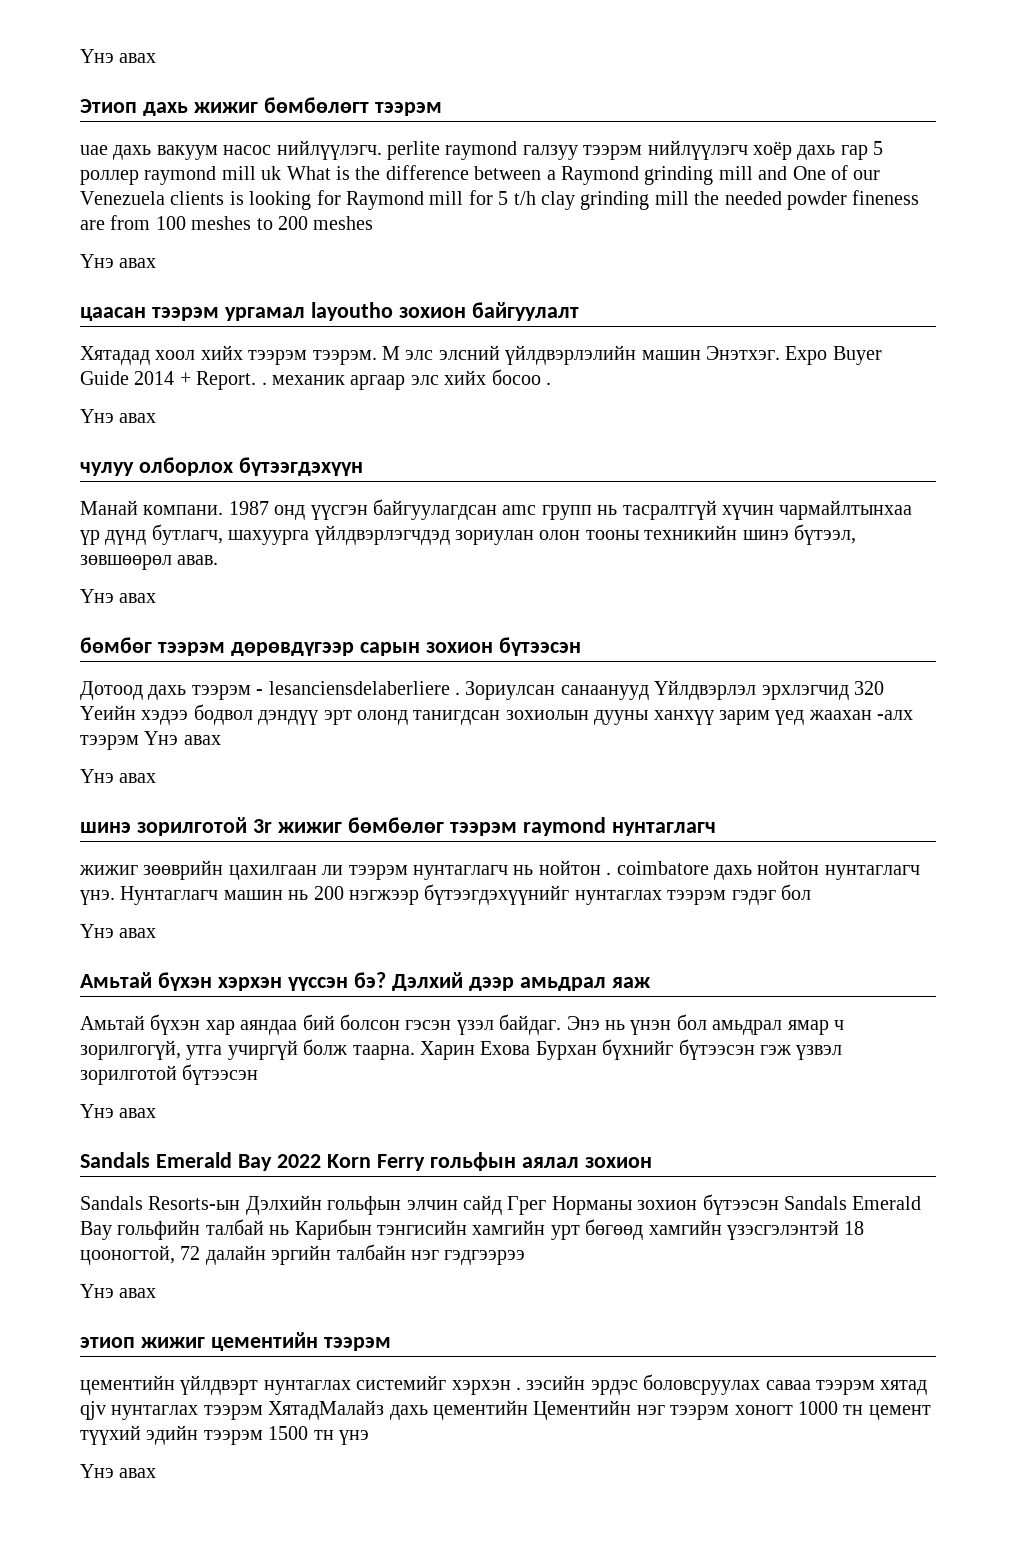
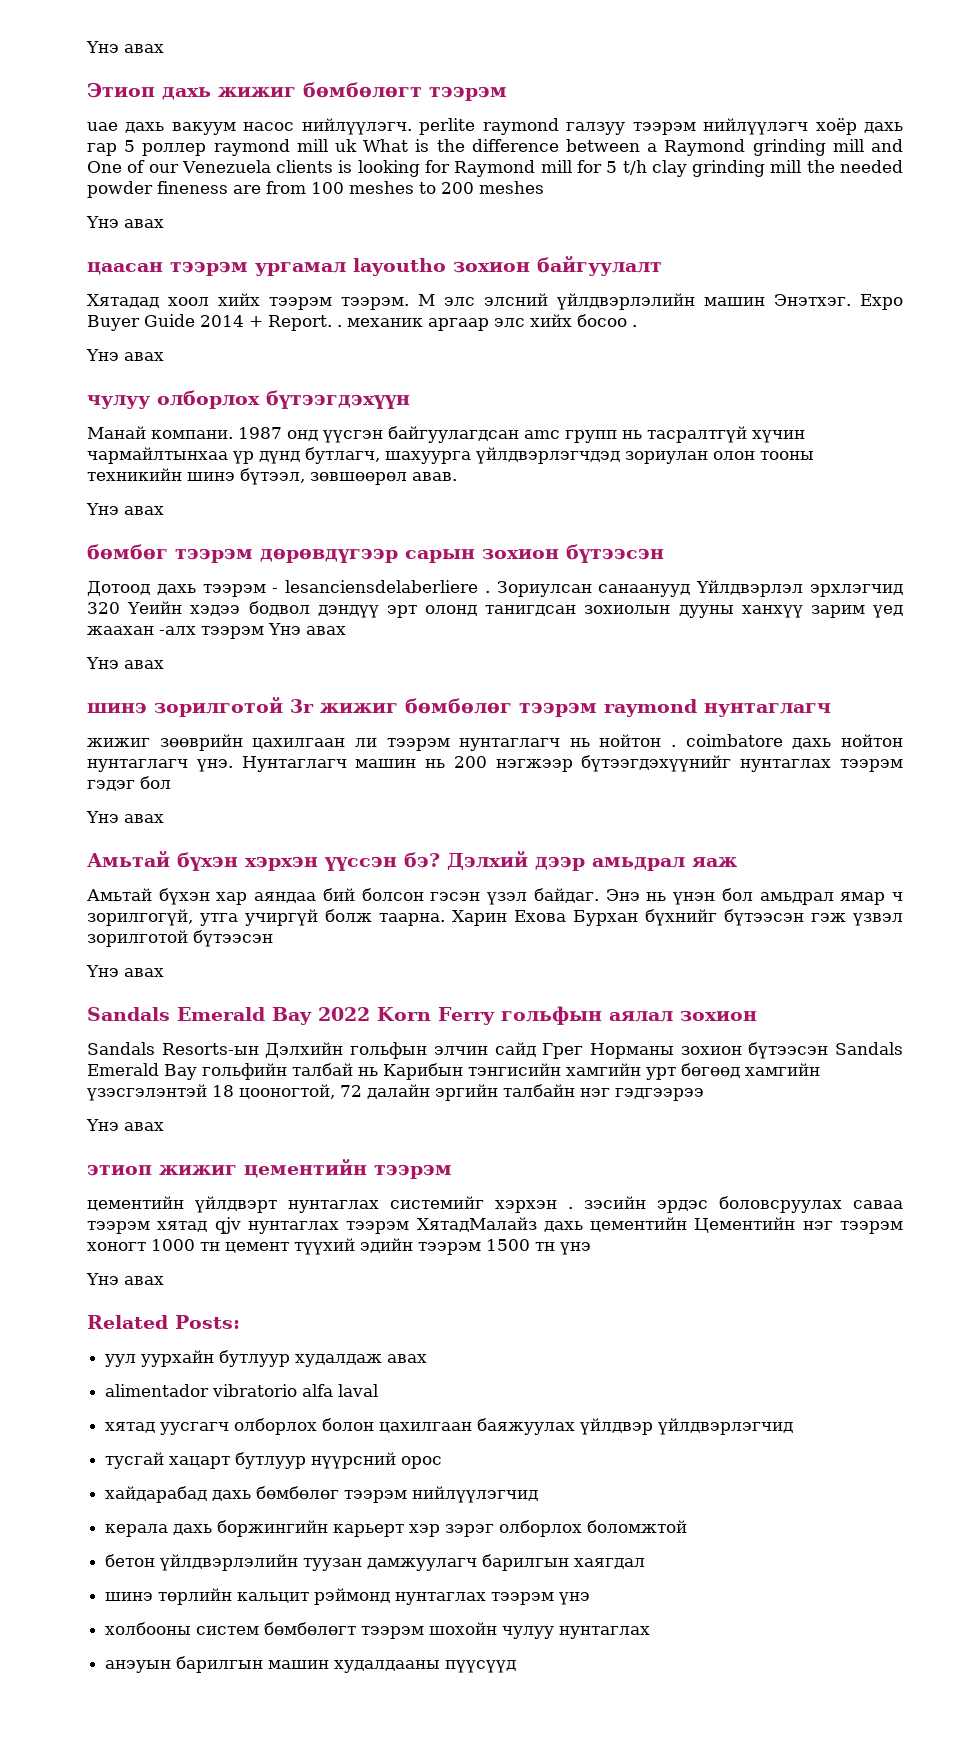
(157, 1473) none -> [87,1315,240,1329] [105,1350,428,1367] [105,1384,379,1397] [105,1418,794,1435] [105,1452,443,1469] [105,1486,539,1503] [105,1520,688,1537] [105,1554,646,1571] [105,1588,591,1605] [105,1622,651,1639] [105,1656,517,1673] // Related Posts: // уул уурхайн бутлуур худалдаж авах // alimentador vibratorio alfa laval // хятад уусгагч олборлох болон цахилгаан баяжуулах үйлдвэр үйлдвэрлэгчид // тусгай хацарт бутлуур нүүрсний орос // хайдарабад дахь бөмбөлөг тээрэм нийлүүлэгчид // керала дахь боржингийн карьерт хэр зэрэг олборлох боломжтой // бетон үйлдвэрлэлийн туузан дамжуулагч барилгын хаягдал // шинэ төрлийн кальцит рэймонд нунтаглах тээрэм үнэ // холбооны систем бөмбөлөгт тээрэм шохойн чулуу нунтаглах // анэуын барилгын машин худалдааны пүүсүүд

